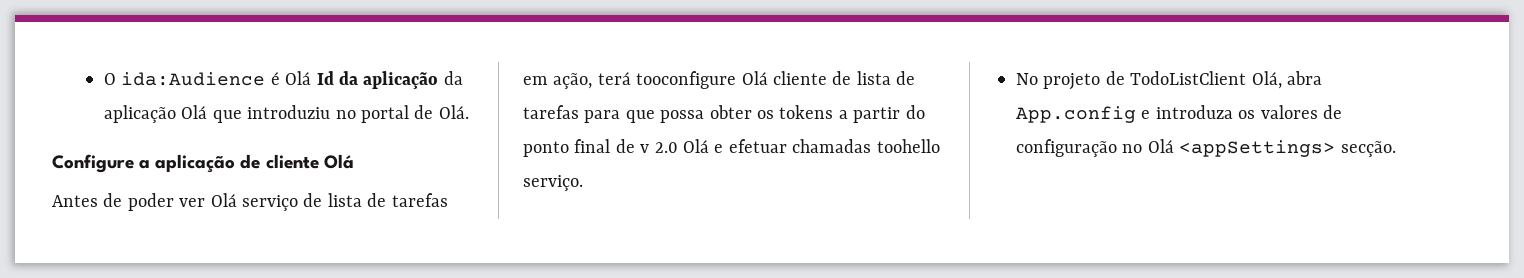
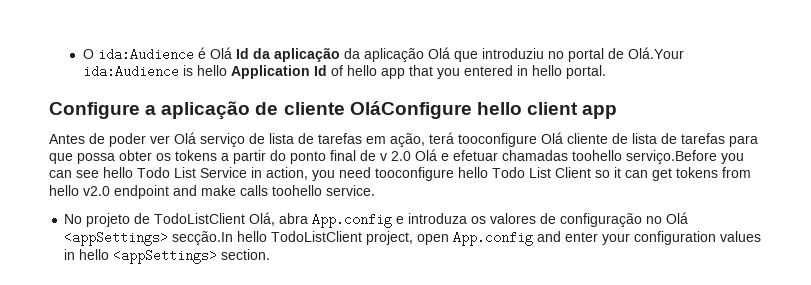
[438,105,469,119] Olá. -> [627,47,684,59] [82,65,606,79] Olá.Your ida:Audience is hello Application Id of hello app that you entered in hello portal.
[323,154,354,169] Olá -> [349,101,618,119] OláConfigure hello client app
[523,175,583,191] serviço. -> [626,150,744,164] [49,167,751,181] [49,185,375,199] serviço.Before you can see hello Todo List Service in action, you need tooconfigure hello Todo List Client so it can get tokens from hello v2.0 endpoint and make calls toohello service.
[1340,141,1396,157] secção. -> [172,231,762,246] [64,249,271,264] secção.In hello TodoListClient project, open App.config and enter your configuration values in hello <appSettings> section.

